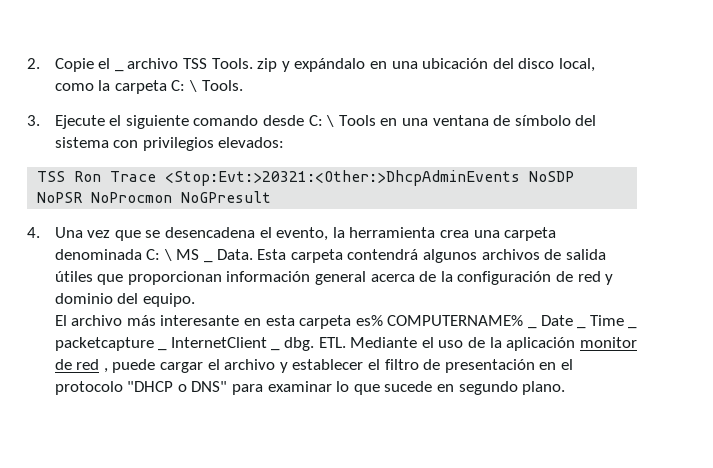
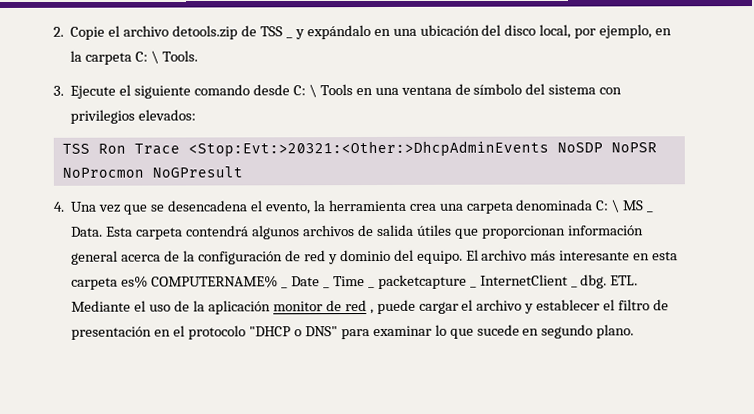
[114,69,124,72] [127,58,278,72] _ archivo TSS Tools. zip -> [123,25,293,40] archivo detools.zip de TSS _
[54,83,94,91] como -> [574,24,673,39] por ejemplo, en
(195, 300) // -> (463, 257) none

